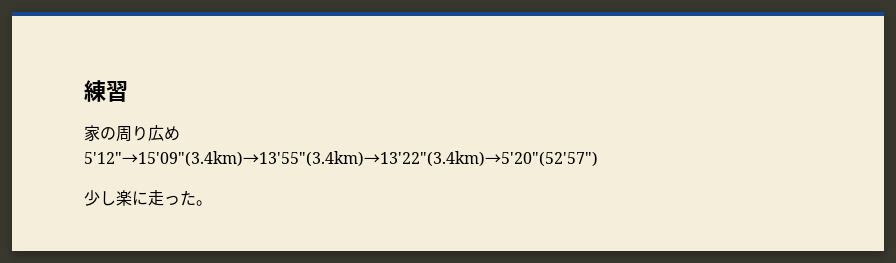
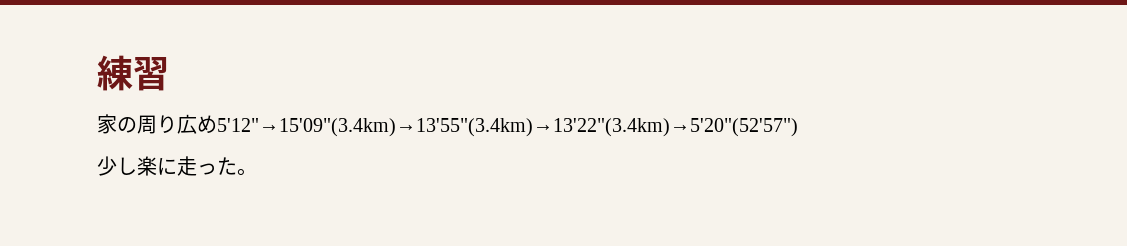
(180, 133) // -> (217, 124) none

